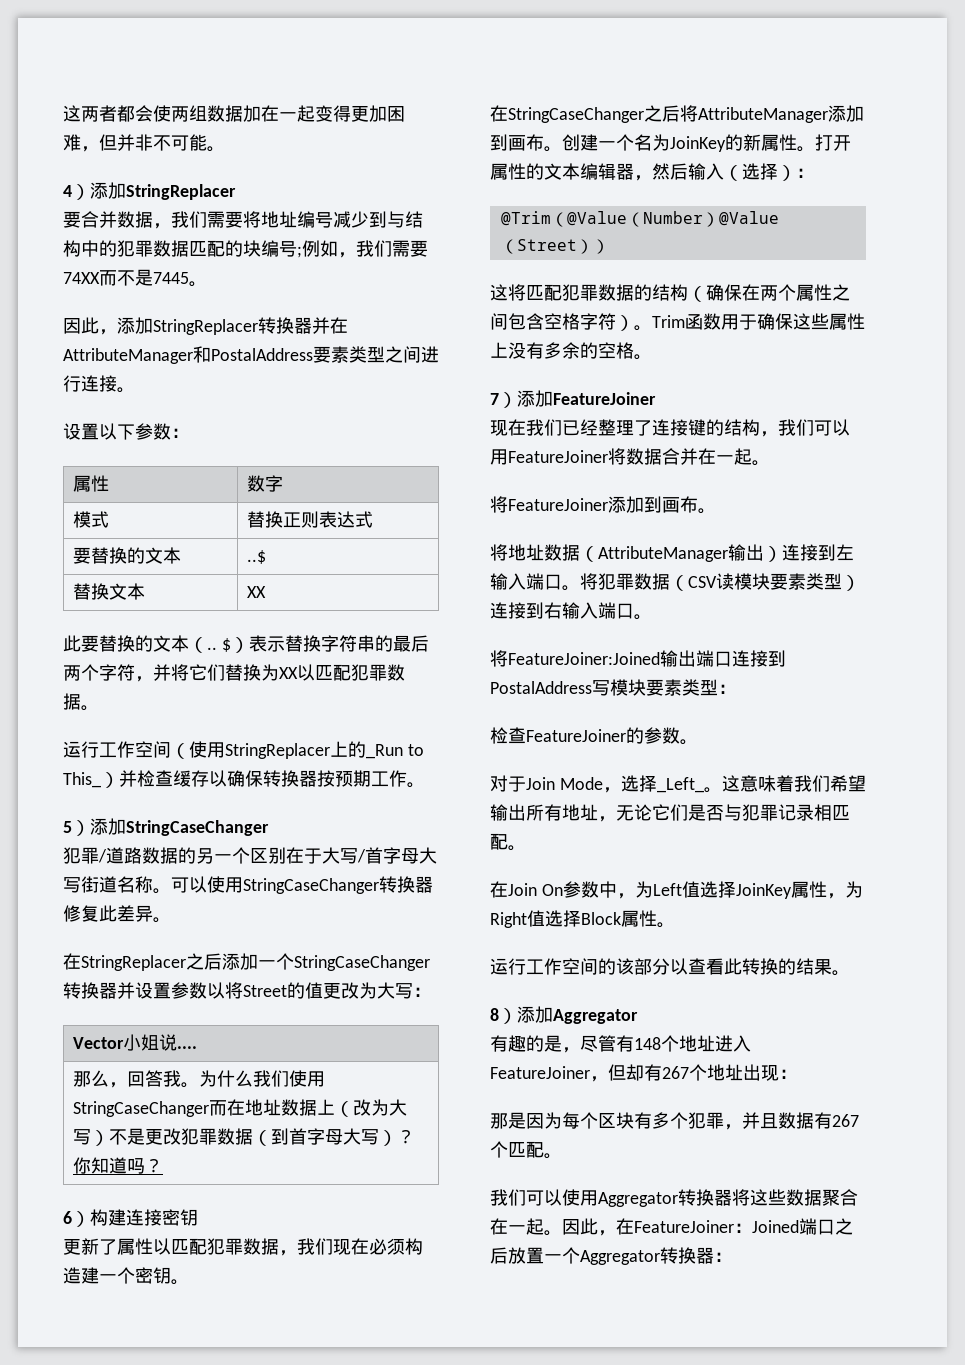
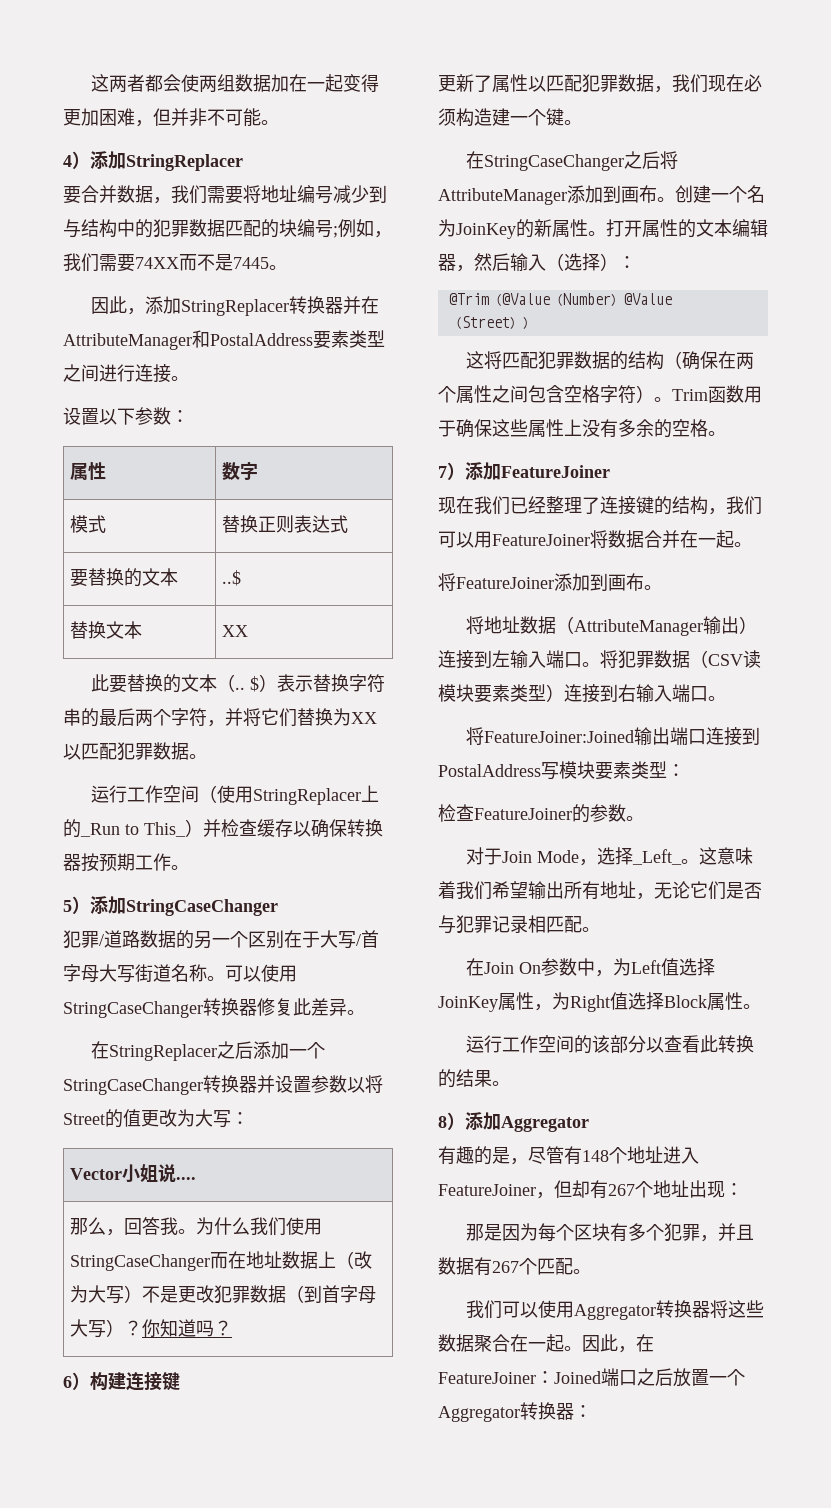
[162,1209,198,1226] 密钥 -> [162,1372,180,1391] 键
[135,1267,171,1284] 密钥 -> [546,108,564,126] 键

